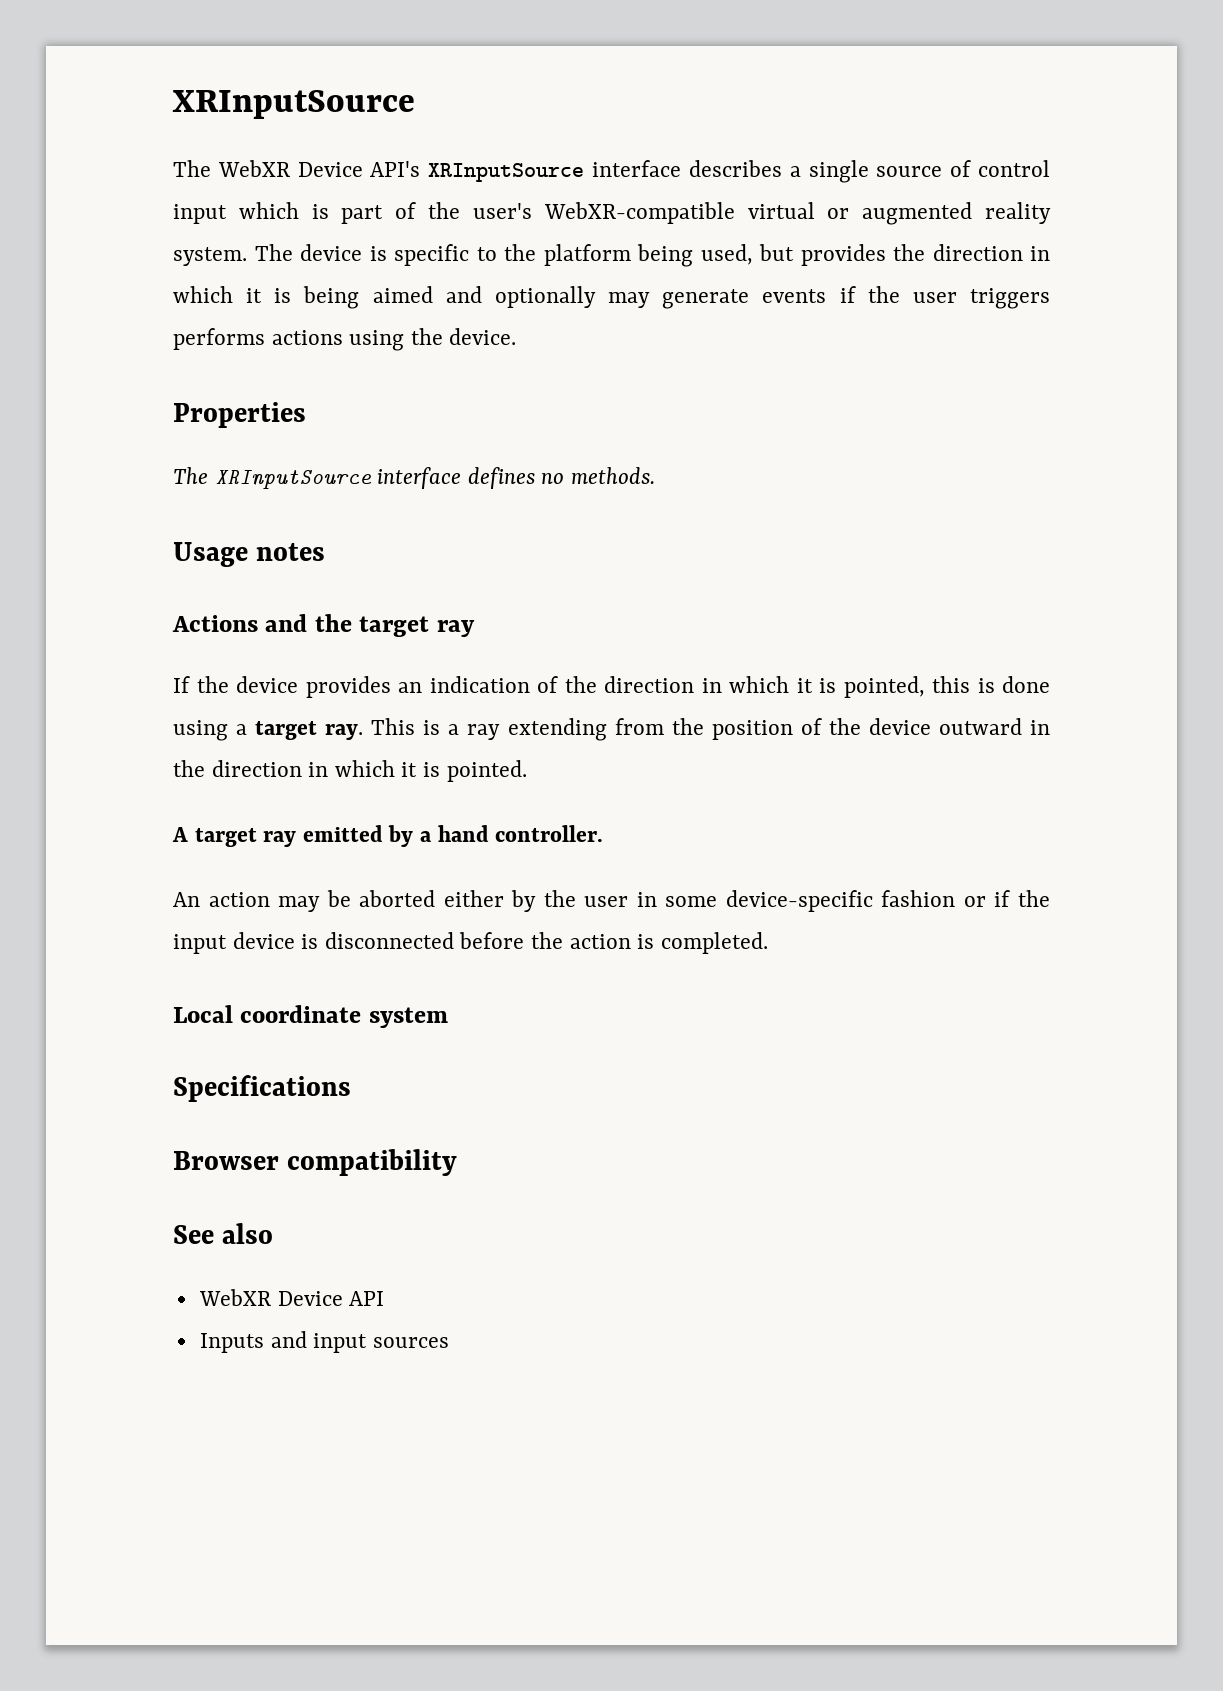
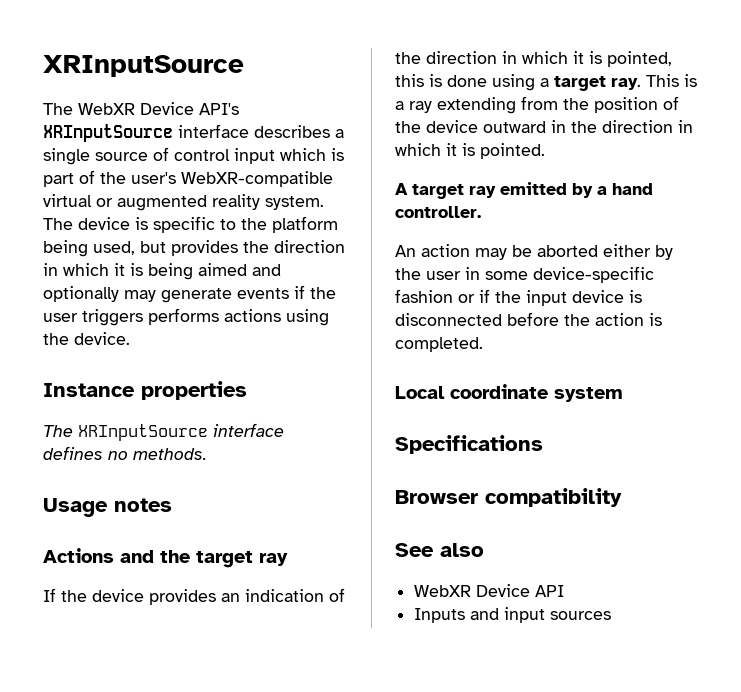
[173,402,306,428] Properties -> [43,381,247,400] Instance properties

